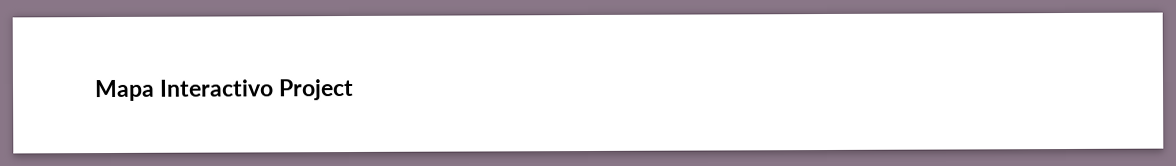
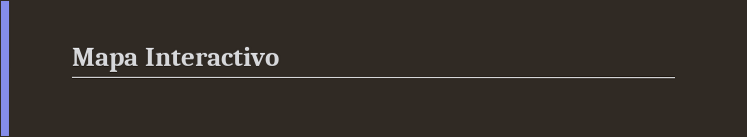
[278,78,355,101] Project -> (281, 56) none

